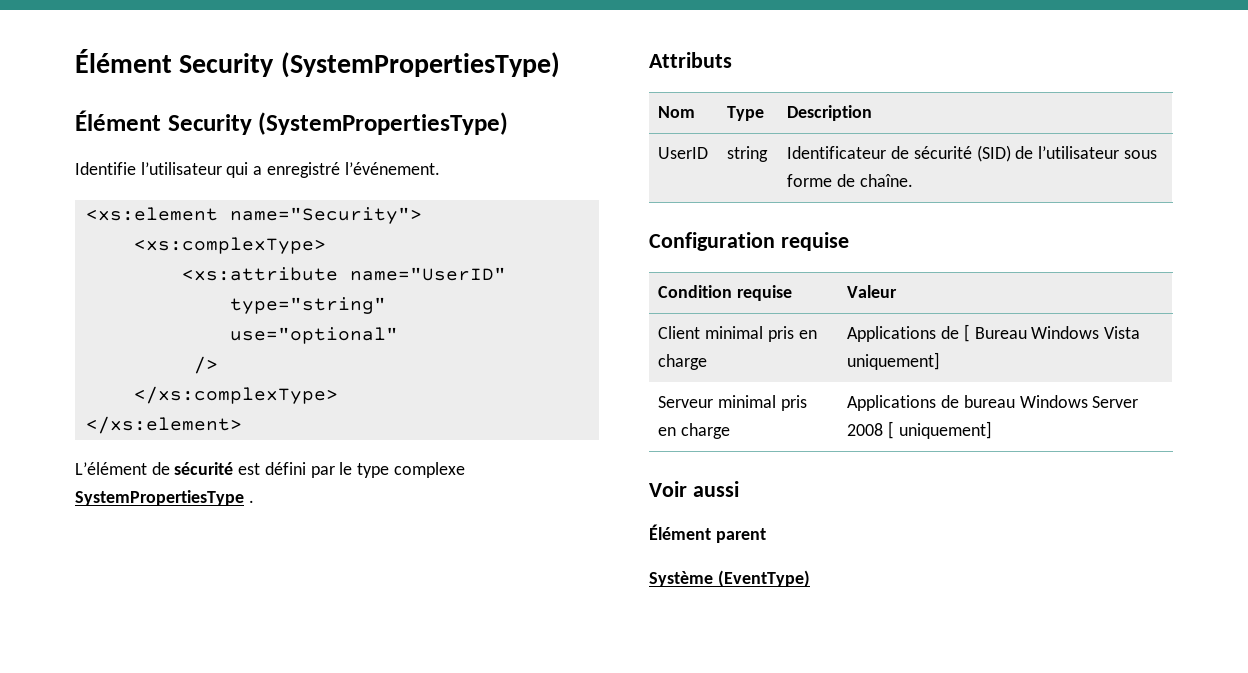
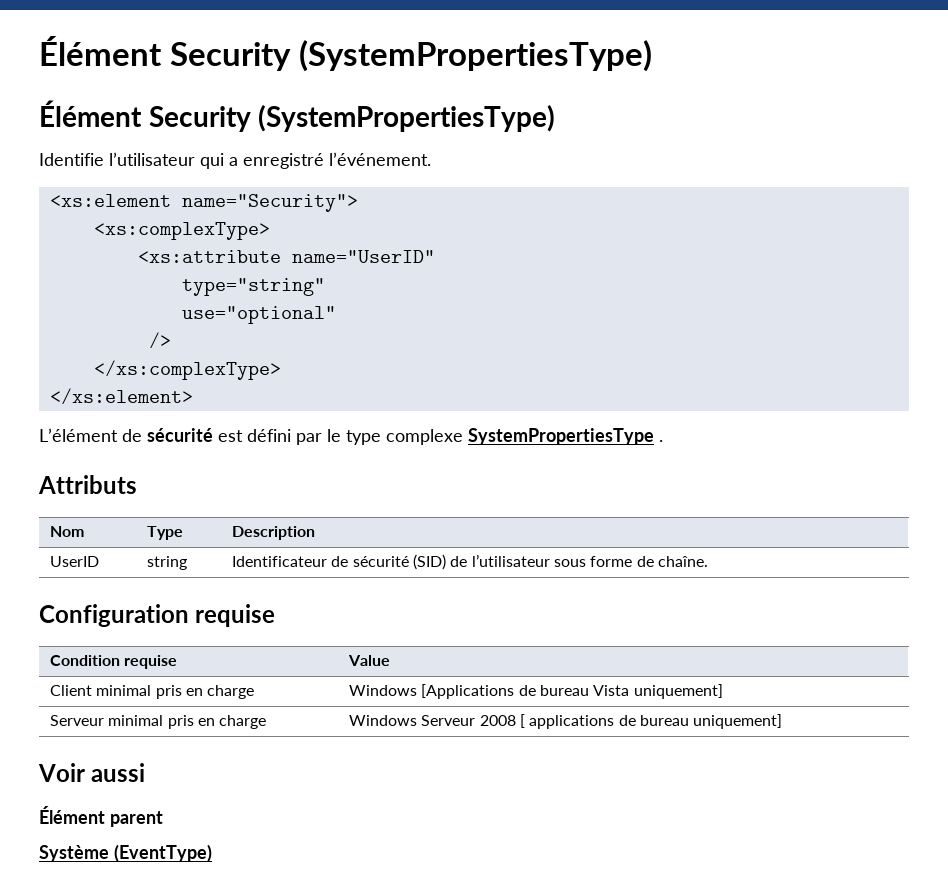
[847,285,898,298] Valeur -> [348,655,391,666] Value
[847,324,1100,342] Applications de [ Bureau Windows -> [349,684,590,699] Windows [Applications de bureau
[847,395,1139,411] [847,421,895,439] Applications de bureau Windows Server 2008 [ -> [349,714,690,729] Windows Serveur 2008 [ applications de bureau

